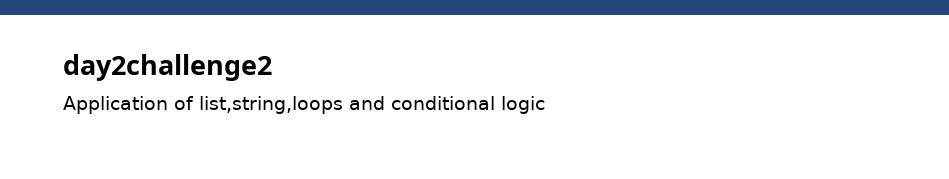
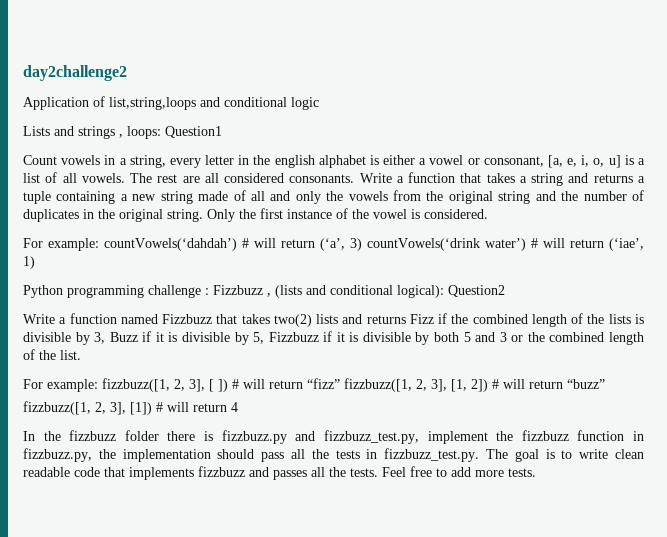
(545, 105) none -> [23,126,222,139] [23,155,645,168] [23,172,645,186] [23,190,645,204] [23,208,488,222] [23,238,644,251] [23,256,35,269] [23,285,505,298] [23,313,644,327] [23,331,645,345] [23,349,81,360] [23,378,605,392] [23,401,238,415] [23,430,645,444] [23,448,644,462] [23,466,536,480] // Lists and strings , loops: Question1 // Count vowels in a string, every letter in the english alphabet is either a vowel or consonant, [a, e, i, o, u] is a list of all vowels. The rest are all considered consonants. Write a function that takes a string and returns a tuple containing a new string made of all and only the vowels from the original string and the number of duplicates in the original string. Only the first instance of the vowel is considered. // For example: countVowels(‘dahdah’) # will return (‘a’, 3) countVowels(‘drink water’) # will return (‘iae’, 1) // Python programming challenge : Fizzbuzz , (lists and conditional logical): Question2 // Write a function named Fizzbuzz that takes two(2) lists and returns Fizz if the combined length of the lists is divisible by 3, Buzz if it is divisible by 5, Fizzbuzz if it is divisible by both 5 and 3 or the combined length of the list. // For example: fizzbuzz([1, 2, 3], [ ]) # will return “fizz” fizzbuzz([1, 2, 3], [1, 2]) # will return “buzz” // fizzbuzz([1, 2, 3], [1]) # will return 4 // In the fizzbuzz folder there is fizzbuzz.py and fizzbuzz_test.py, implement the fizzbuzz function in fizzbuzz.py, the implementation should pass all the tests in fizzbuzz_test.py. The goal is to write clean readable code that implements fizzbuzz and passes all the tests. Feel free to add more tests.

